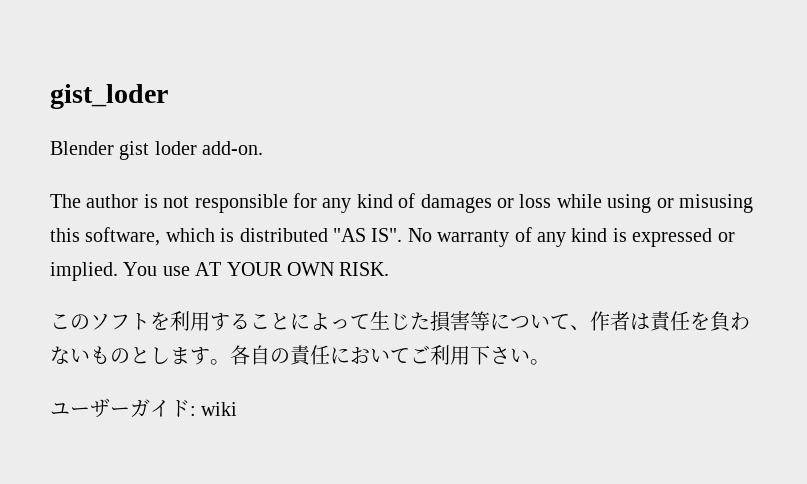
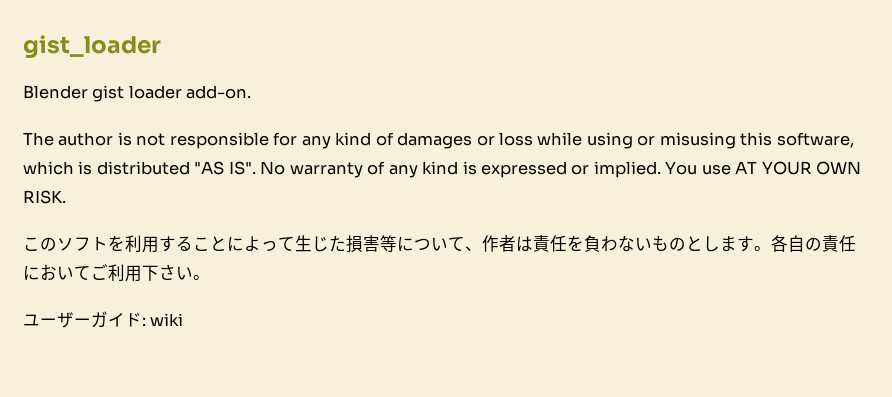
[50,84,168,109] gist_loder -> [23,35,161,59] gist_loader
[154,141,197,155] loder -> [128,85,182,99] loader

